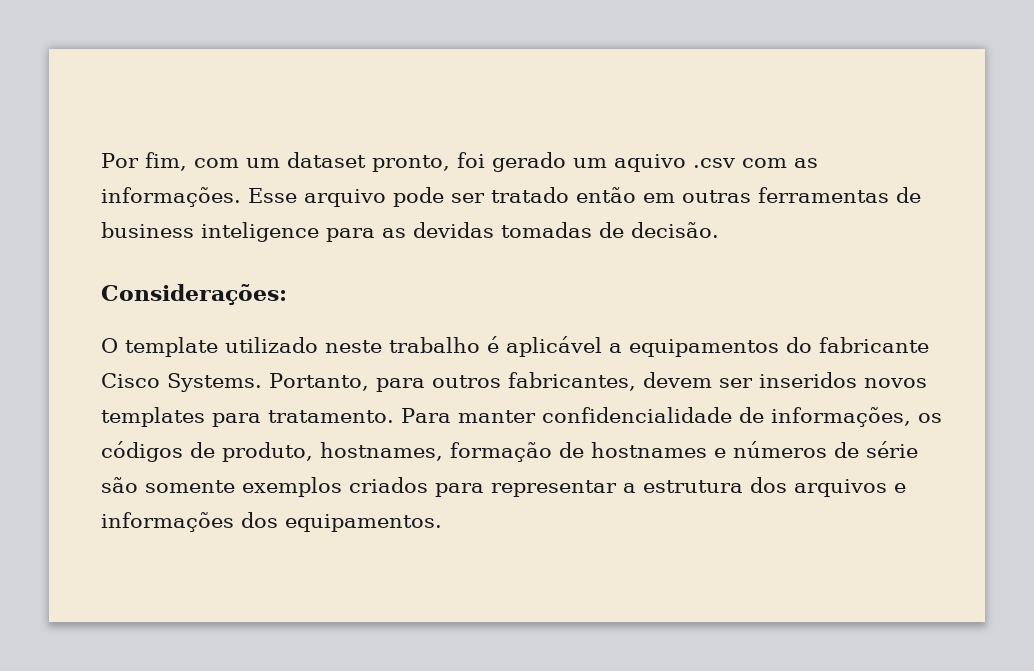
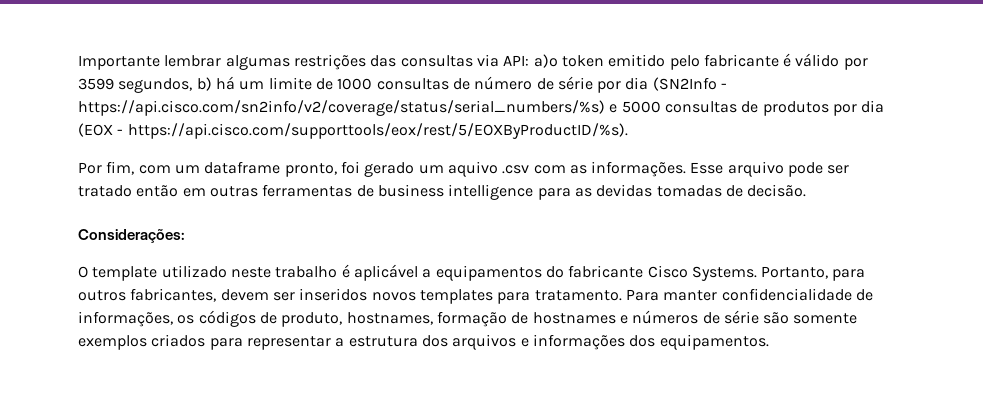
(101, 160) none -> [78,53,868,70] [78,76,728,93] [78,100,885,116] [78,123,628,139] Importante lembrar algumas restrições das consultas via API: a)o token emitido pelo fabricante é válido por 3599 segundos, b) há um limite de 1000 consultas de número de série por dia (SN2Info - https://api.cisco.com/sn2info/v2/coverage/status/serial_numbers/%s) e 5000 consultas de produtos por dia (EOX - https://api.cisco.com/supporttools/eox/rest/5/EOXByProductID/%s). //
[286,152,366,168] dataset -> [204,161,281,174] dataframe
[201,222,319,242] inteligence -> [448,184,534,200] intelligence

